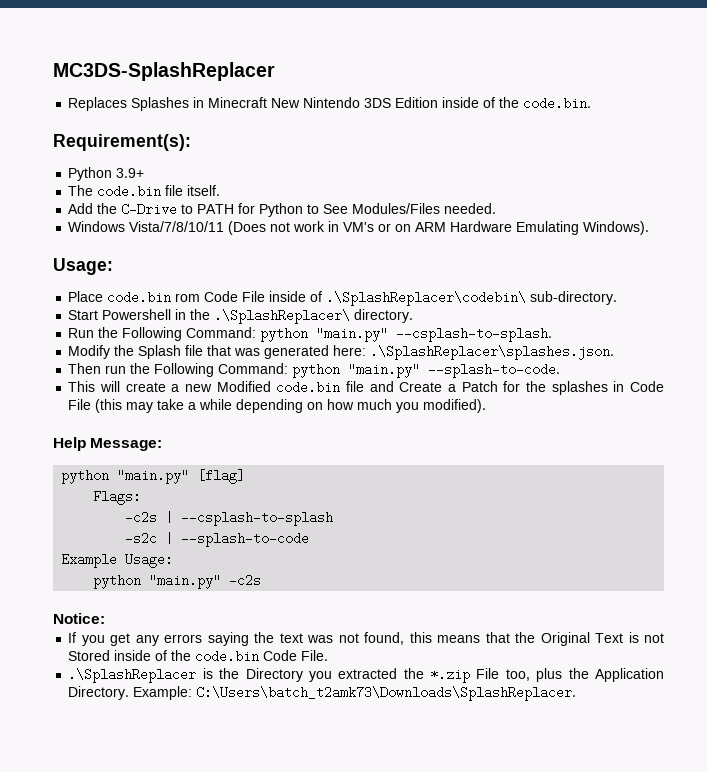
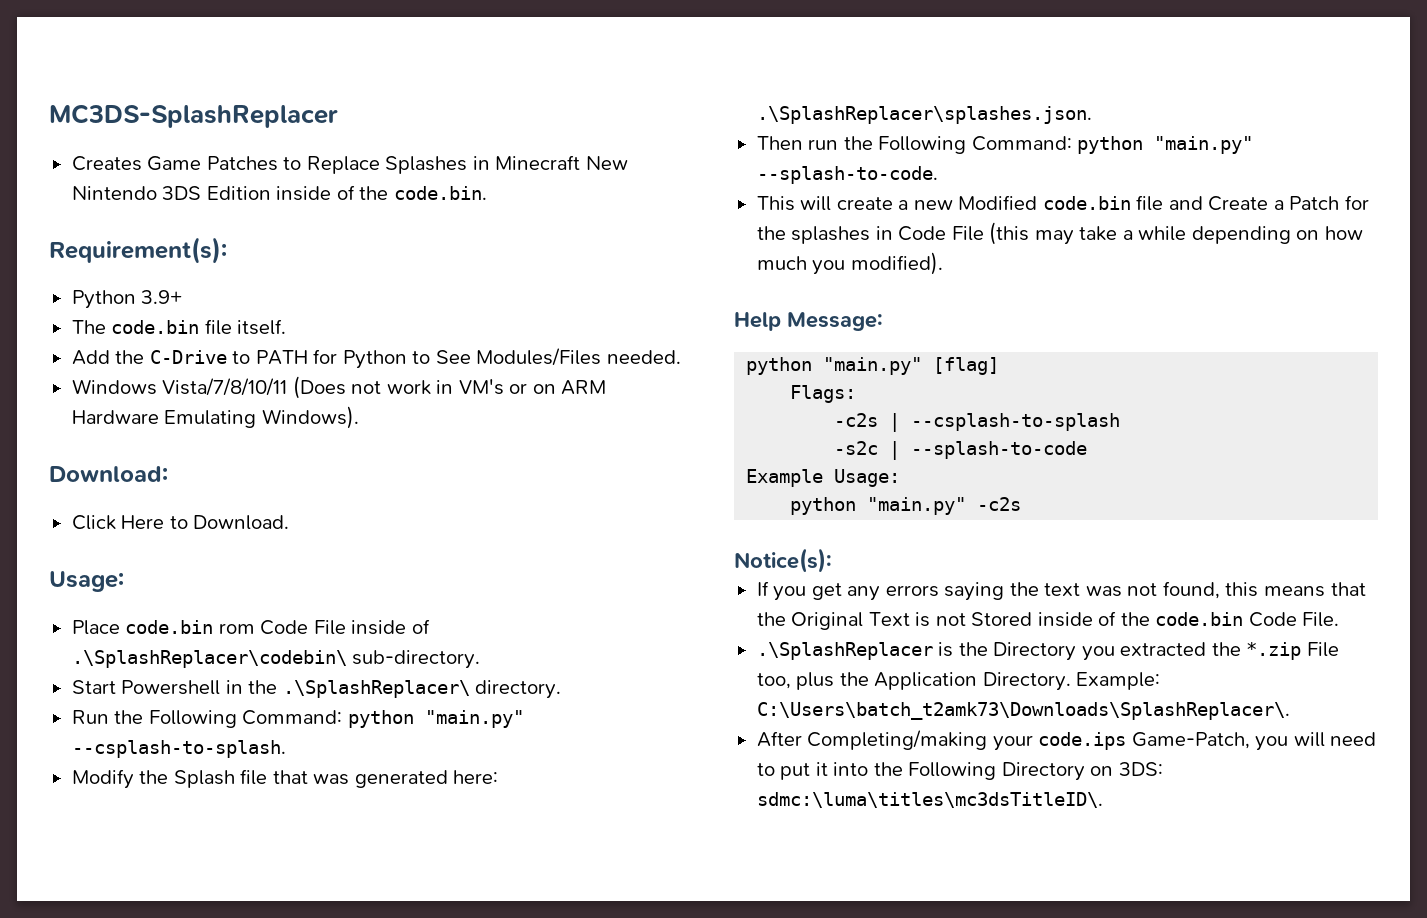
[68,97,128,111] Replaces -> [71,156,380,174] Creates Game Patches to Replace
(650, 228) none -> [49,466,168,482] [71,515,290,530] // Download: // Click Here to Download.
[53,613,105,624] Notice: -> [734,548,832,573] Notice(s):
[196,686,577,701] C:\Users\batch_t2amk73\Downloads\SplashReplacer. -> [756,702,1290,720] [756,730,1377,751] [756,762,1163,781] [756,792,1103,808] C:\Users\batch_t2amk73\Downloads\SplashReplacer\. // After Completing/making your code.ips Game-Patch, you will need to put it into the Following Directory on 3DS: sdmc:\luma\titles\mc3dsTitleID\.

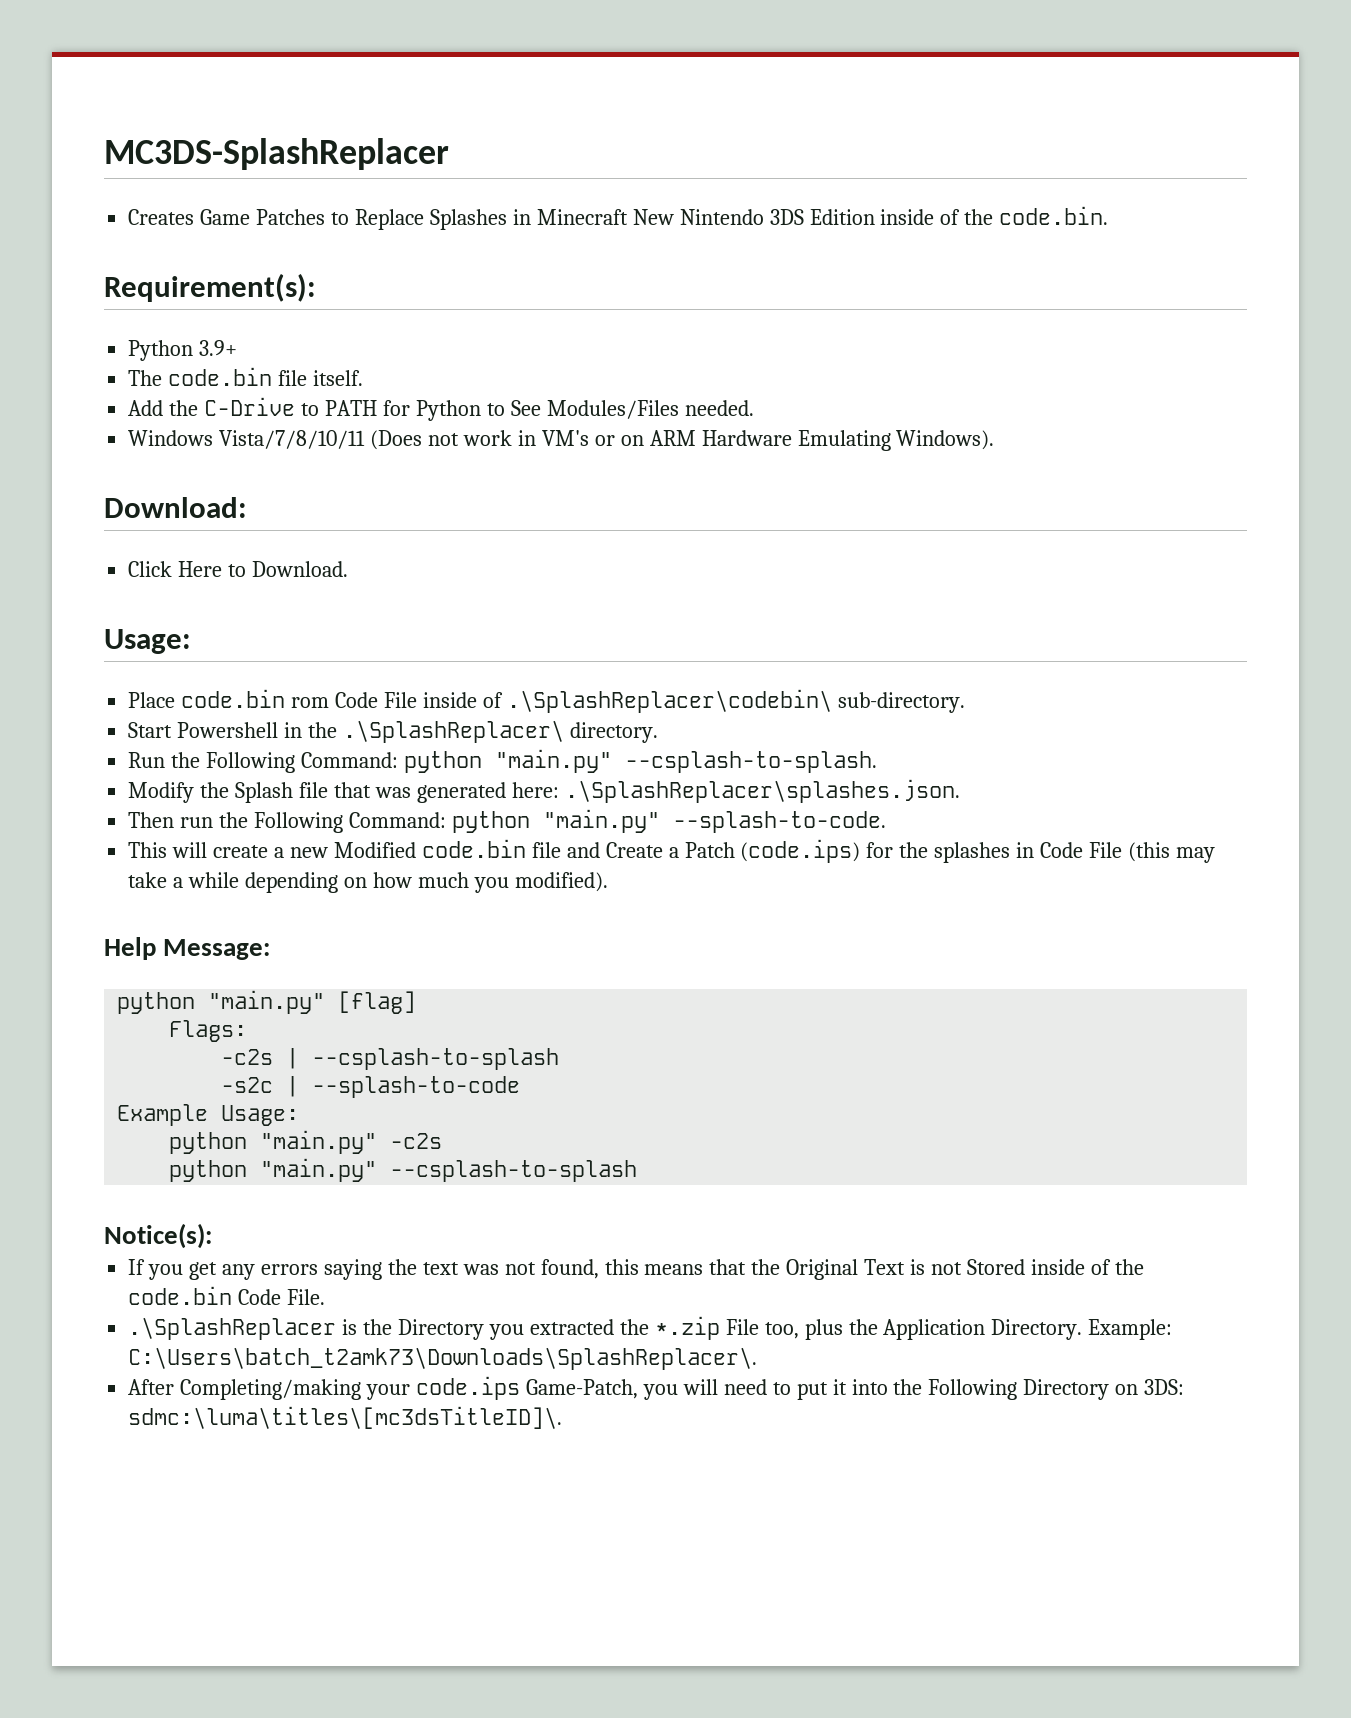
(1340, 203) none -> [740,839,861,863] (code.ips)
(1022, 504) none -> [169,1158,638,1182] // python "main.py" --csplash-to-splash
[756,792,1103,808] sdmc:\luma\titles\mc3dsTitleID\. -> [128,1406,563,1429] sdmc:\luma\titles\[mc3dsTitleID]\.

